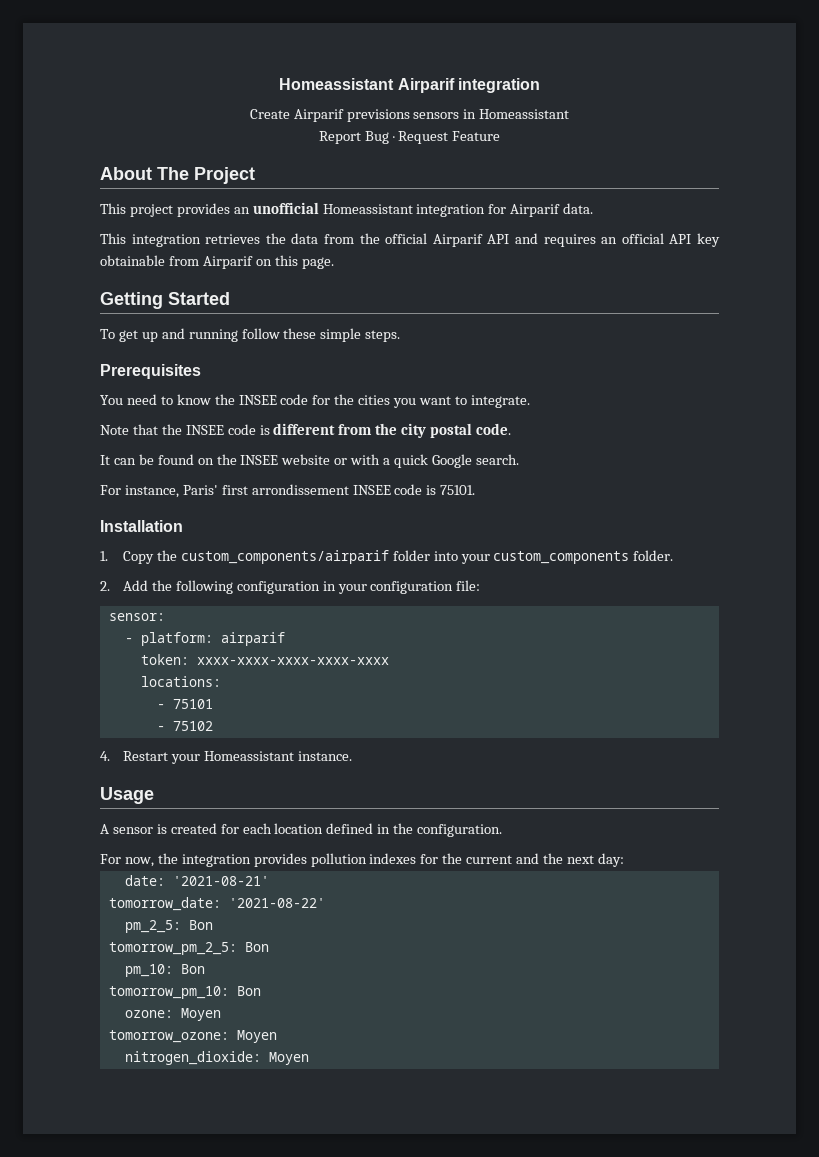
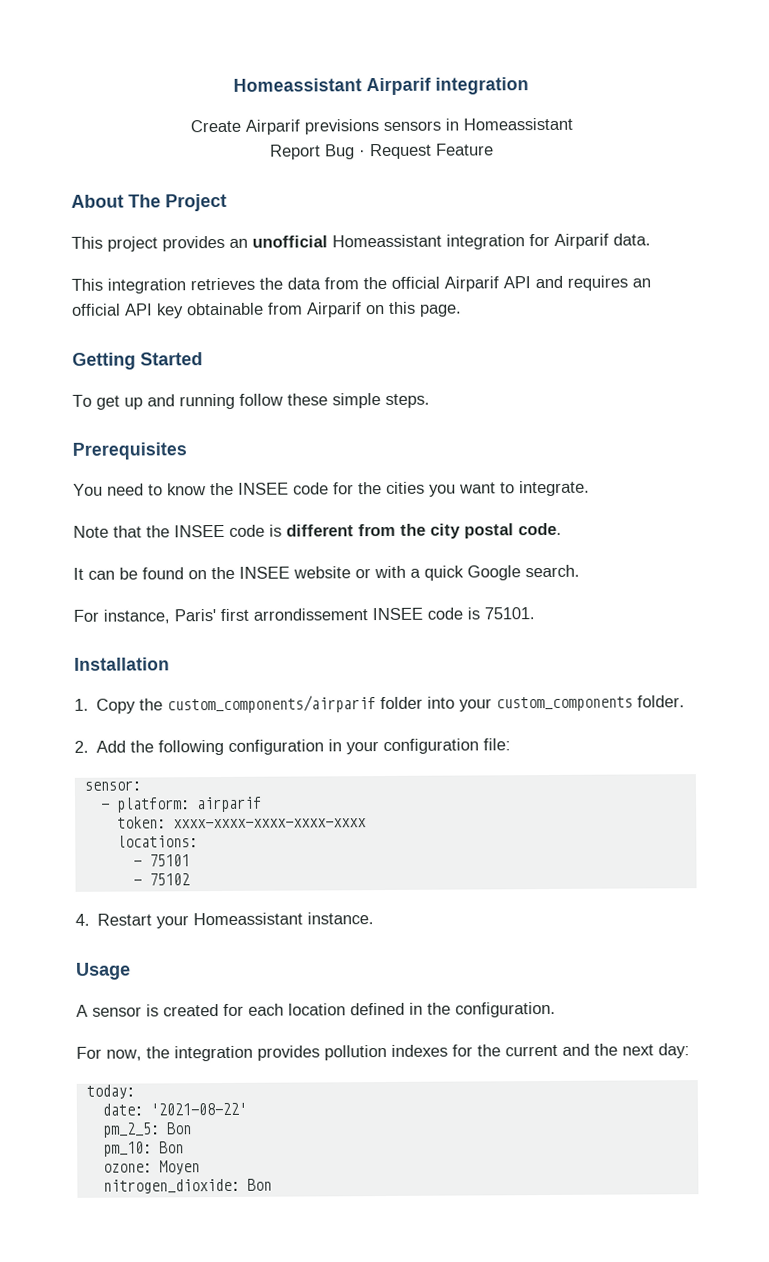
(624, 860) none -> [85,1084,135,1099] // today:
[172,876,269,886] [108,897,221,911] '2021-08-21' // tomorrow_date: -> (143, 1109) none
[108,942,269,955] // tomorrow_pm_2_5: Bon -> (192, 1128) none
[108,986,261,999] // tomorrow_pm_10: Bon -> (184, 1147) none
[108,1030,277,1043] // tomorrow_ozone: Moyen -> (200, 1167) none
[268,1052,309,1065] Moyen -> [246,1178,272,1191] Bon

